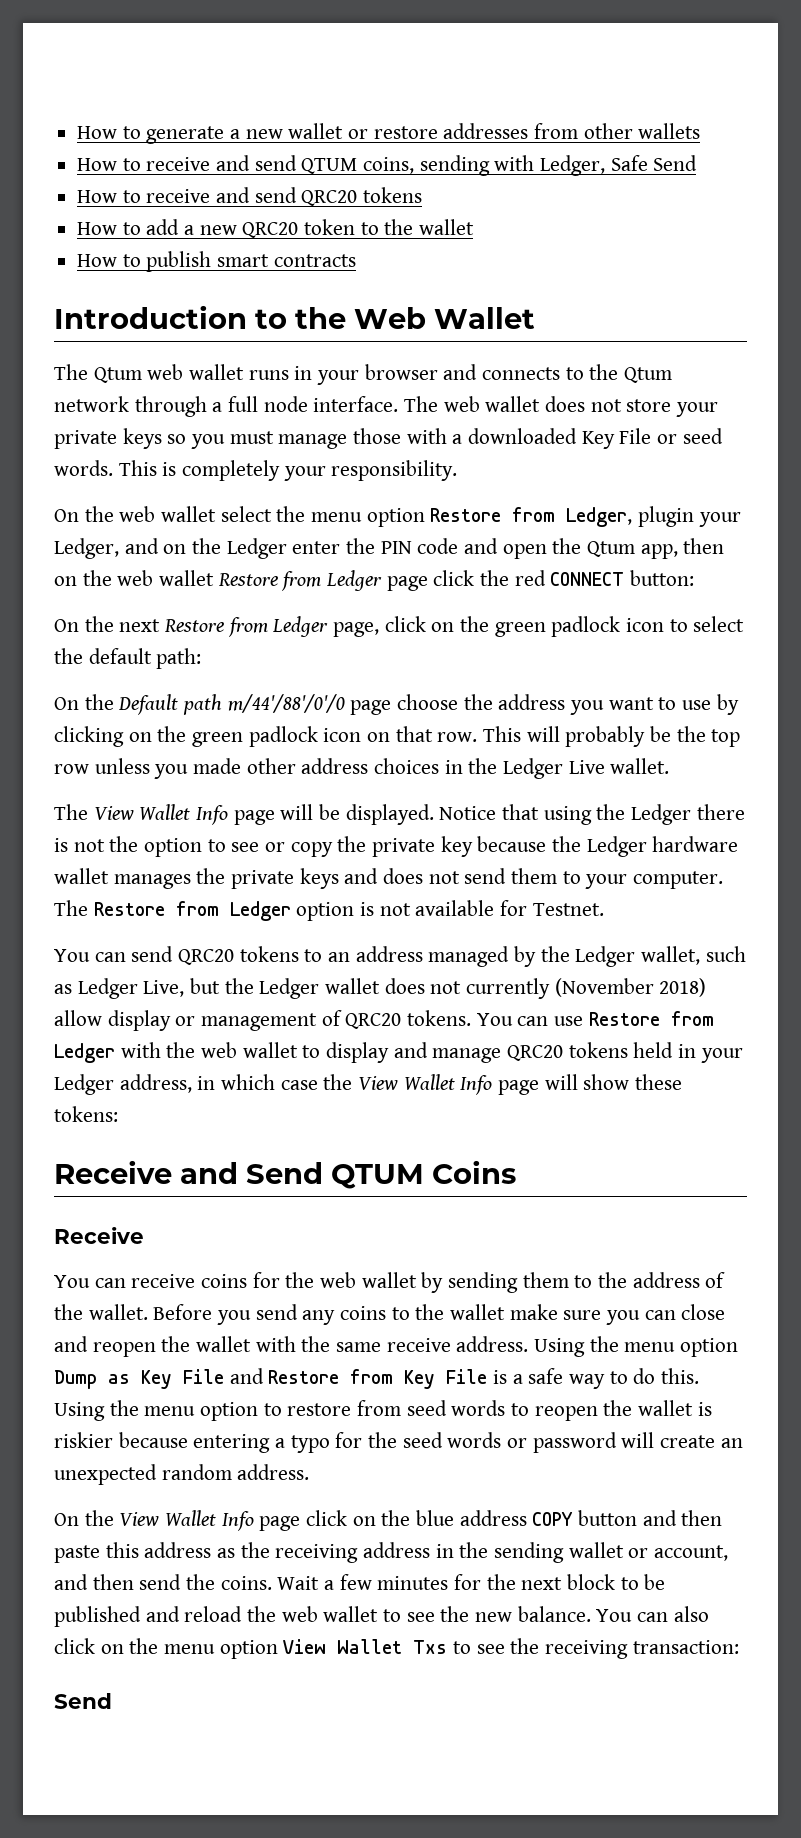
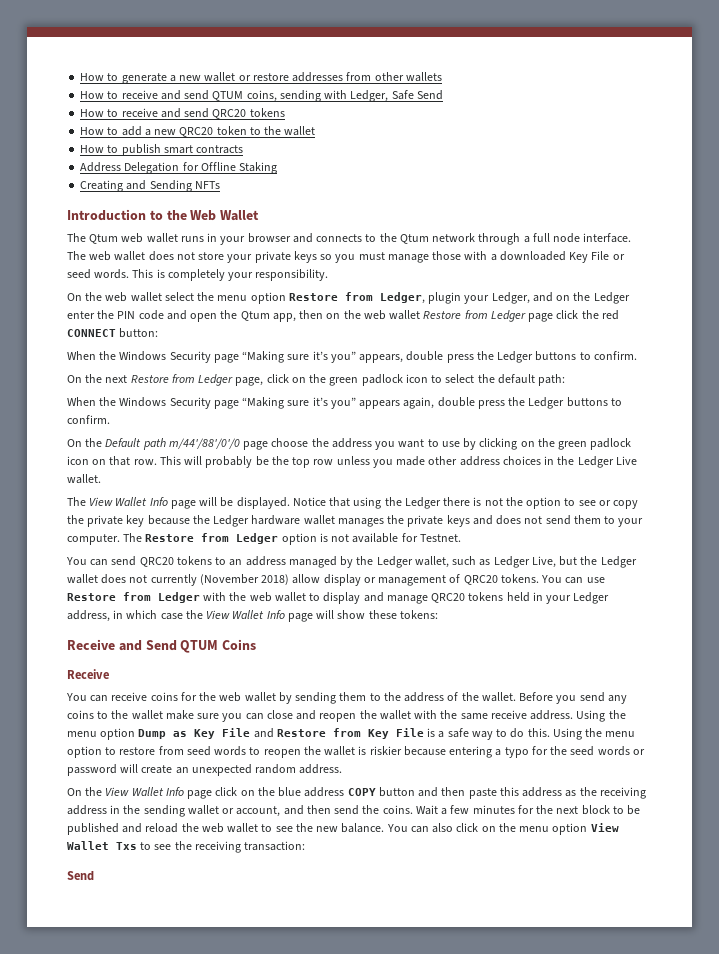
(356, 260) none -> [80,162,278,174] [80,180,220,192] // Address Delegation for Offline Staking // Creating and Sending NFTs
(695, 578) none -> [67,351,637,363] // When the Windows Security page “Making sure it’s you” appears, double press the Ledger buttons to confirm.
(202, 658) none -> [67,397,622,409] [67,415,110,424] // When the Windows Security page “Making sure it’s you” appears again, double press the Ledger buttons to confirm.

